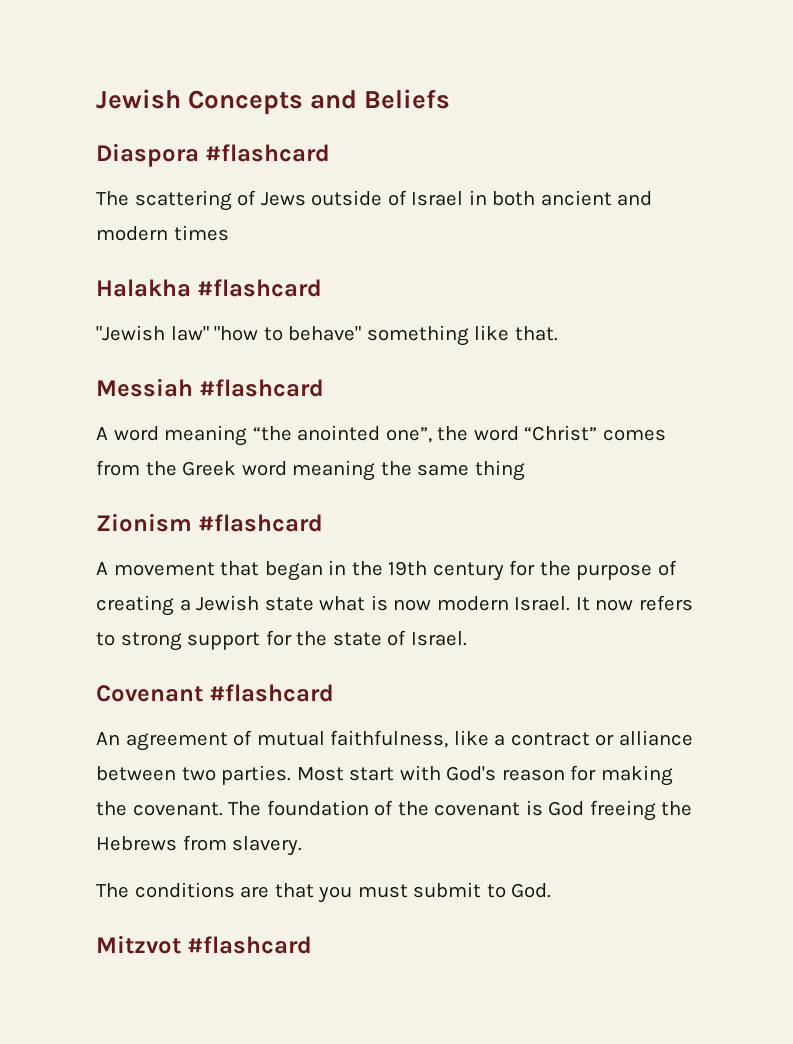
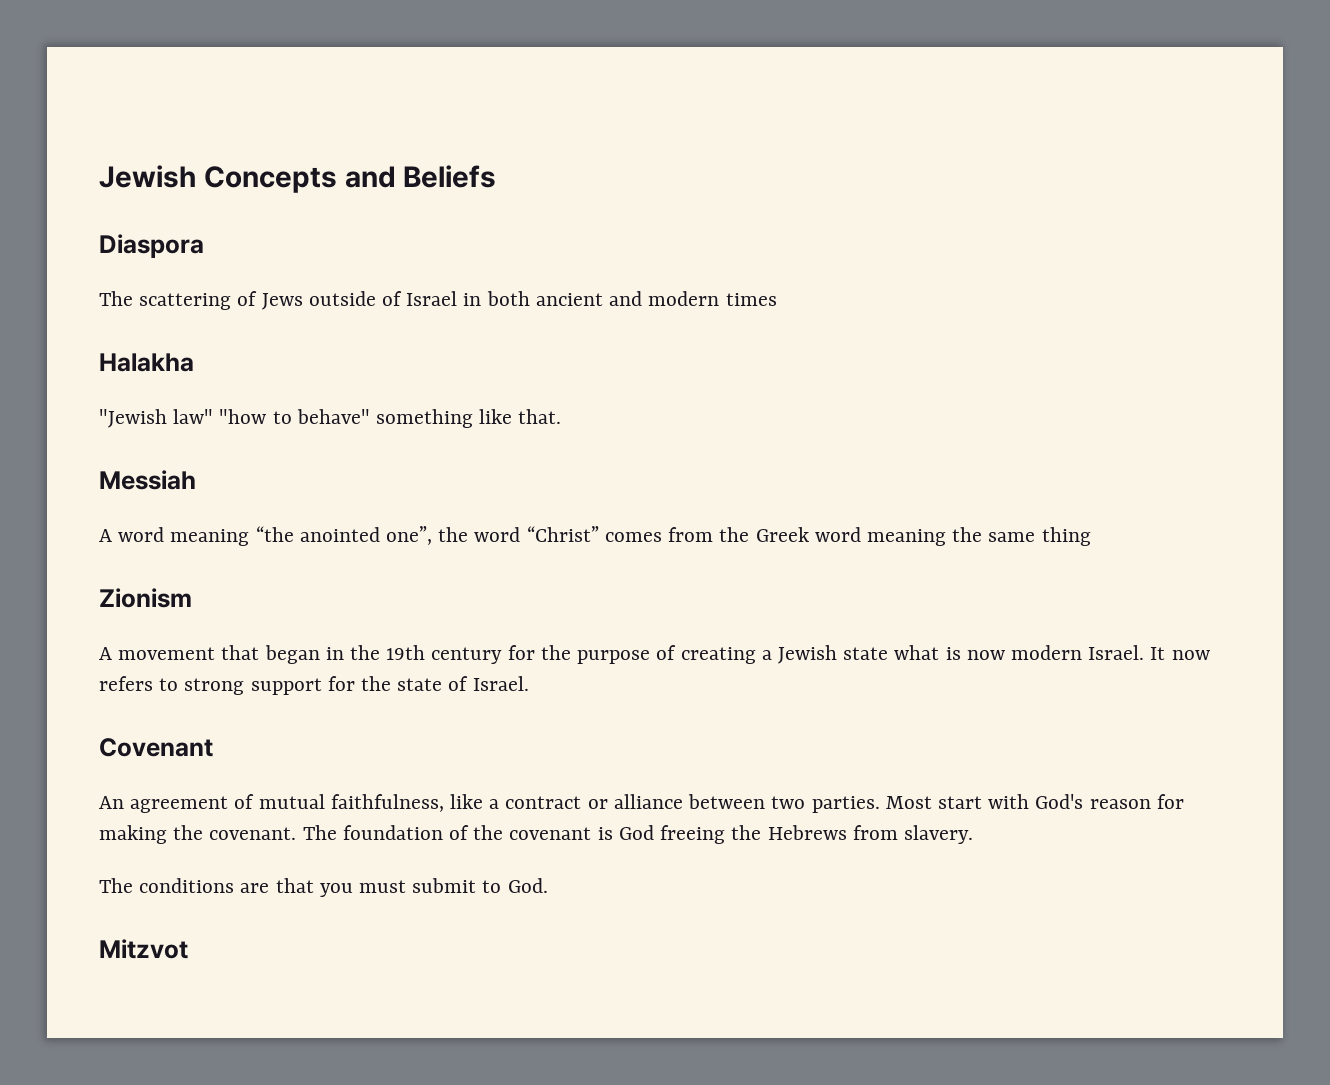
[205,144,331,162] #flashcard -> (204, 246) none
[197,279,323,297] #flashcard -> (194, 362) none
[199,379,325,397] #flashcard -> (196, 480) none
[198,514,324,532] #flashcard -> (192, 598) none
[209,684,335,702] #flashcard -> (213, 747) none
[187,936,313,954] #flashcard -> (188, 949) none

